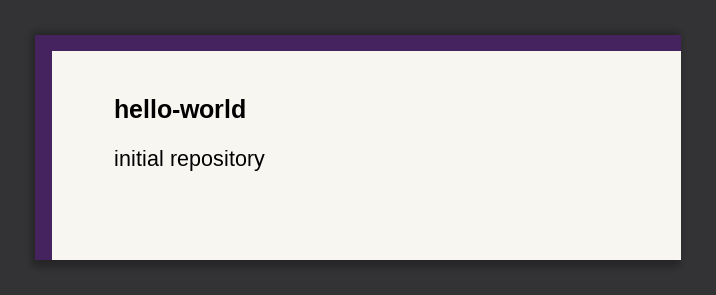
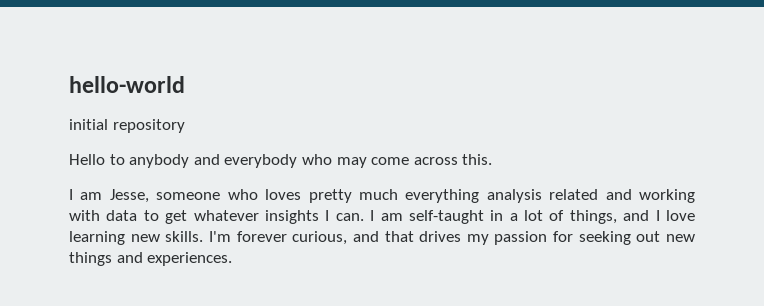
(265, 160) none -> [69,154,493,168] [69,189,695,203] [69,210,696,224] [69,231,695,245] [69,252,233,266] // Hello to anybody and everybody who may come across this. // I am Jesse, someone who loves pretty much everything analysis related and working with data to get whatever insights I can. I am self-taught in a lot of things, and I love learning new skills. I'm forever curious, and that drives my passion for seeking out new things and experiences.

